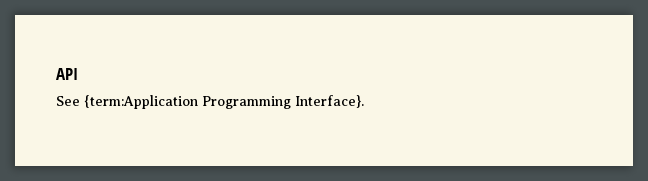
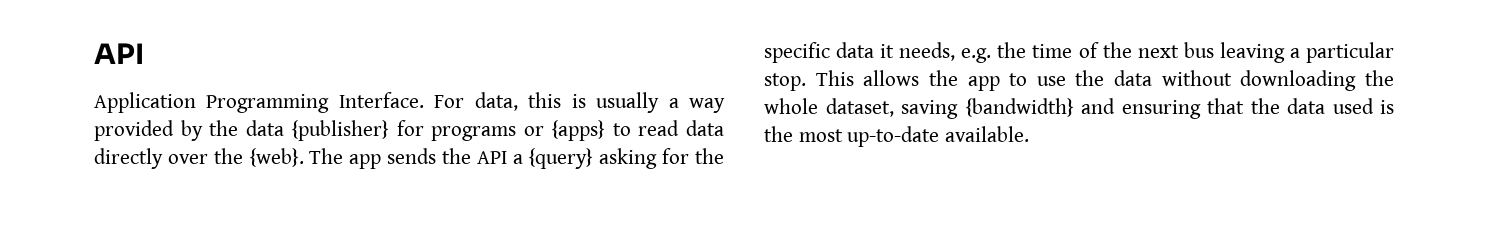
[56,95,364,109] See {term:Application Programming Interface}. -> [94,92,726,113] [94,120,724,141] [94,148,724,169] [764,42,1394,63] [764,70,1394,91] [764,98,1394,119] [764,126,1030,147] Application Programming Interface. For data, this is usually a way provided by the data {publisher} for programs or {apps} to read data directly over the {web}. The app sends the API a {query} asking for the specific data it needs, e.g. the time of the next bus leaving a particular stop. This allows the app to use the data without downloading the whole dataset, saving {bandwidth} and ensuring that the data used is the most up-to-date available.

